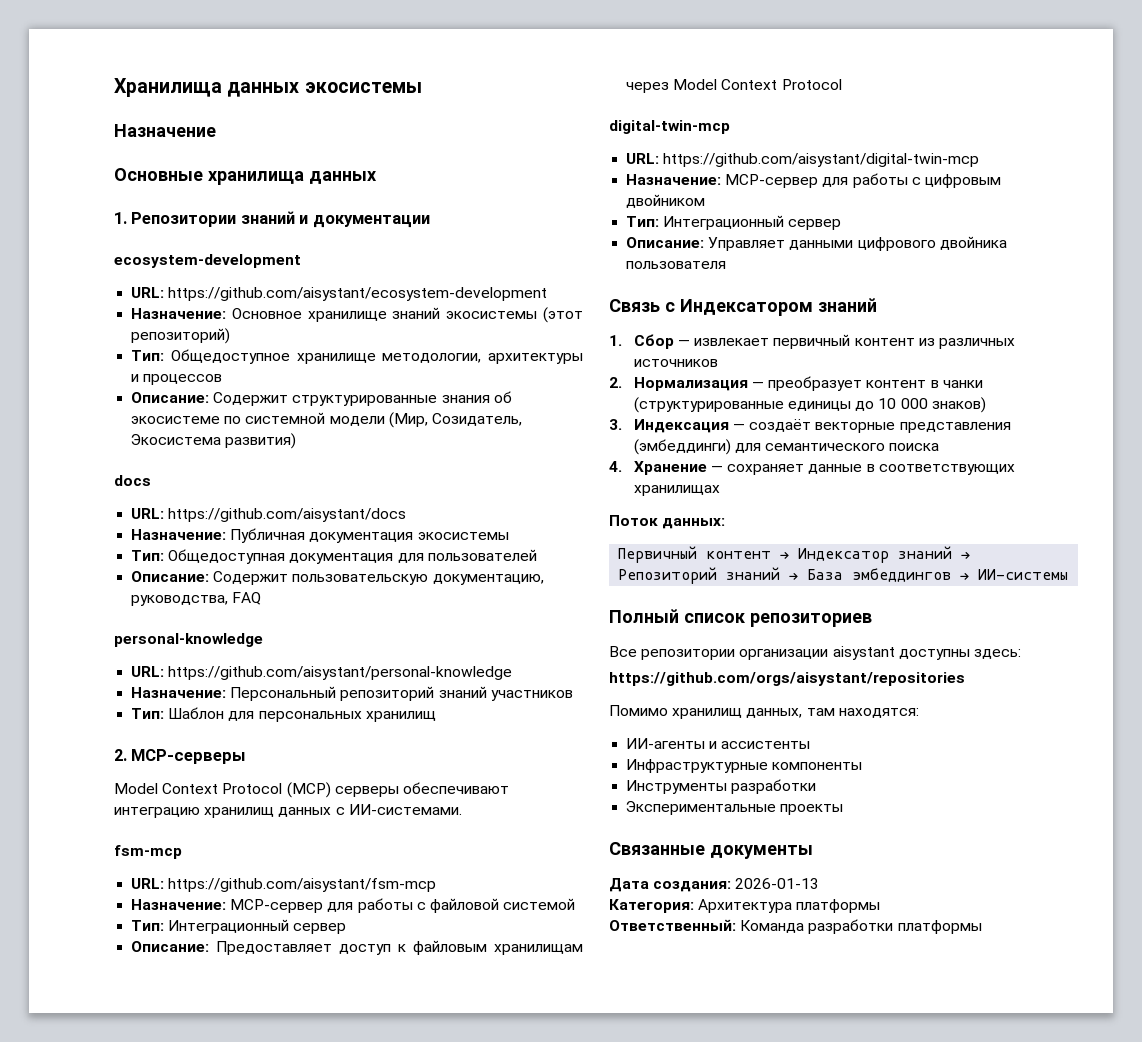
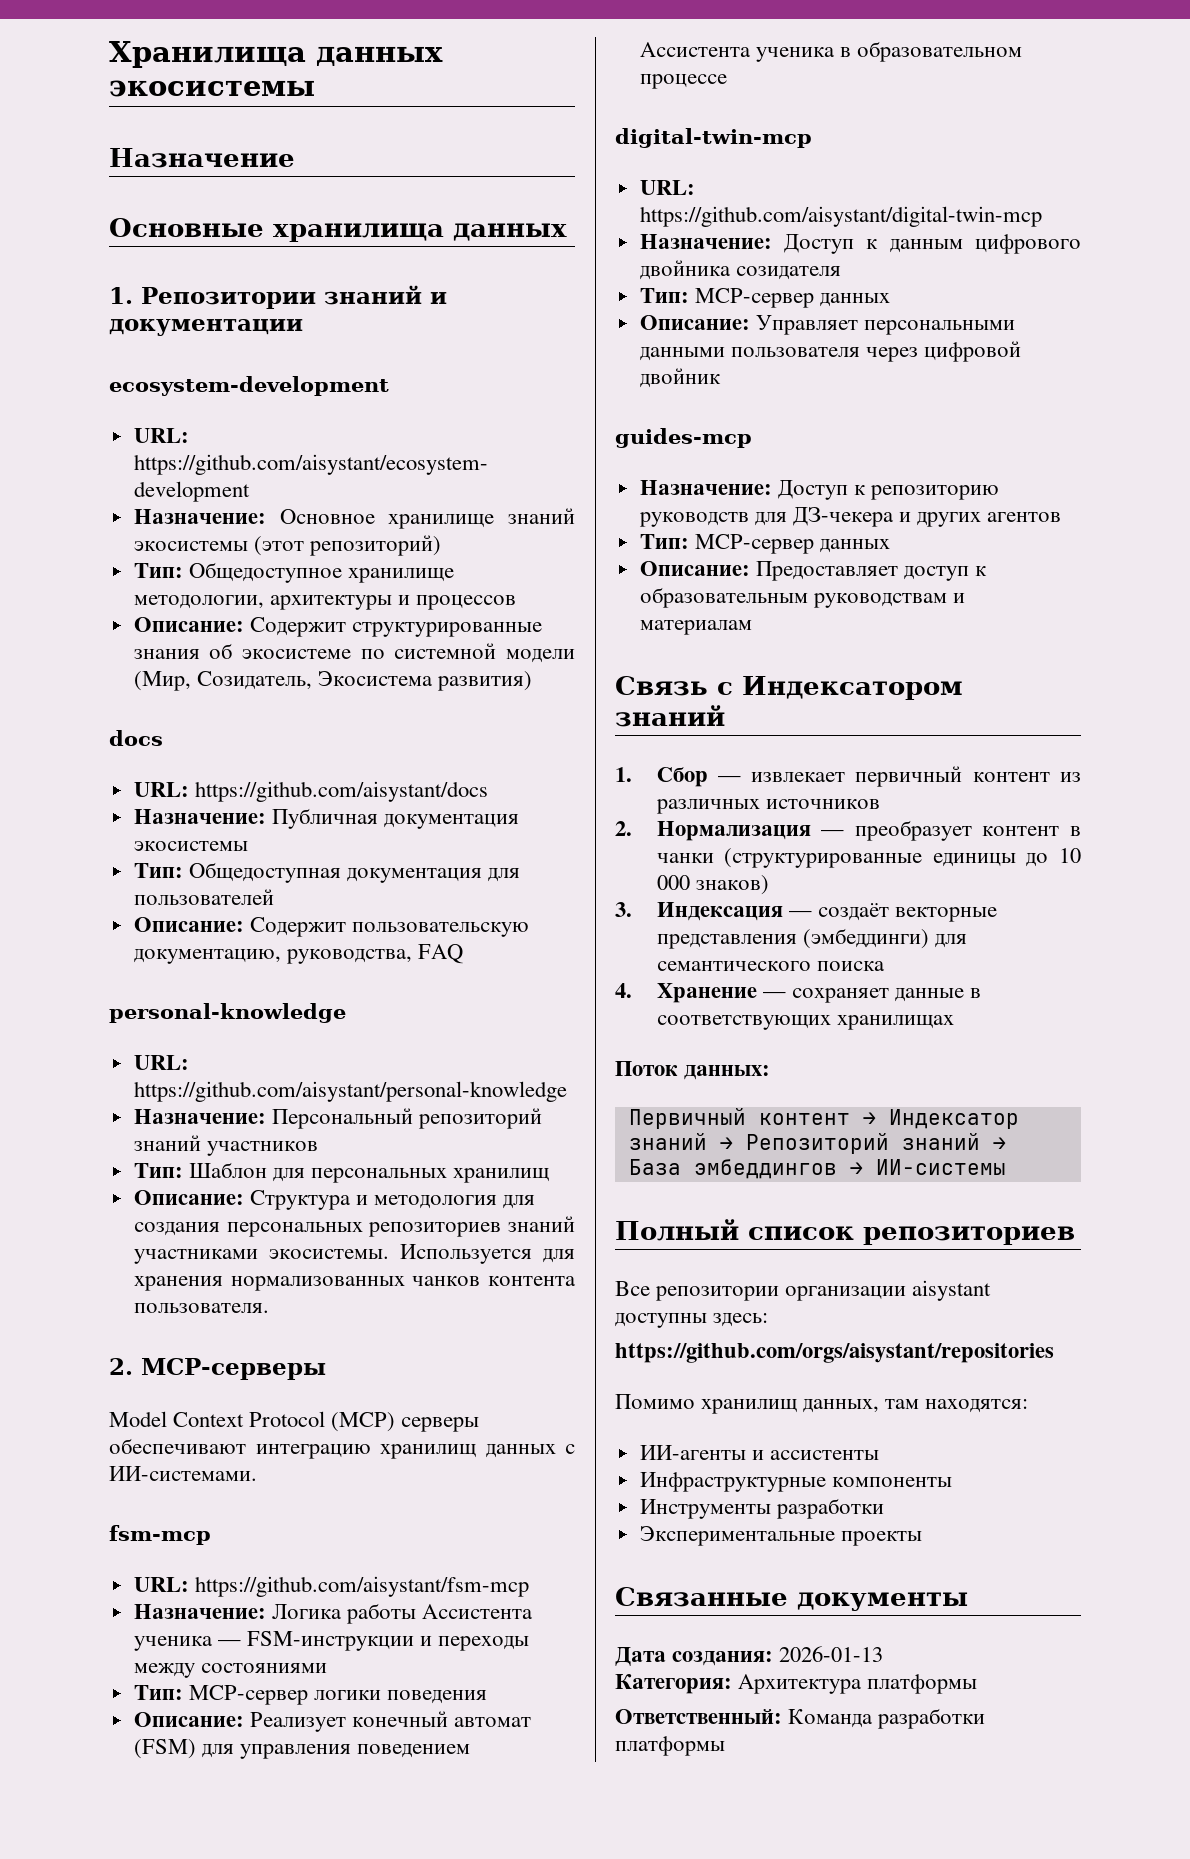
(436, 716) none -> [133,1190,536,1210] [133,1216,575,1237] [133,1244,575,1264] [133,1276,576,1291] [133,1303,269,1313] // Описание: Структура и методология для создания персональных репозиториев знаний участниками экосистемы. Используется для хранения нормализованных чанков контента пользователя.
[230,898,576,913] [131,919,347,934] [131,940,583,955] [626,79,842,93] [609,120,730,134] [626,153,980,167] [626,173,1001,188] [626,194,706,208] [626,215,842,230] MCP-сервер для работы с файловой системой // Тип: Интеграционный сервер // Описание: Предоставляет доступ к файловым хранилищам через Model Context Protocol // digital-twin-mcp // URL: https://github.com/aisystant/digital-twin-mcp // Назначение: MCP-сервер для работы с цифровым двойником // Тип: Интеграционный сервер -> [271,1603,533,1624] [133,1631,530,1651] [133,1663,327,1678] [133,1685,487,1705] [133,1711,531,1732] [133,1739,470,1759] [639,41,1022,62] [639,74,727,89] [615,128,812,148] [639,180,695,195] [639,206,1042,227] [639,234,1081,254] [639,260,841,280] [639,288,890,308] Логика работы Ассистента ученика — FSM-инструкции и переходы между состояниями // Тип: MCP-сервер логики поведения // Описание: Реализует конечный автомат (FSM) для управления поведением Ассистента ученика в образовательном процессе // digital-twin-mcp // URL: https://github.com/aisystant/digital-twin-mcp // Назначение: Доступ к данным цифрового двойника созидателя // Тип: MCP-сервер данных
[789,236,1007,251] [626,261,727,269] данными цифрового двойника пользователя -> [863,320,1015,335] [639,341,1021,362] [639,368,721,388] [615,428,752,448] [639,480,999,500] [638,507,1062,527] [639,534,890,554] [639,561,987,581] [639,587,965,608] [639,620,752,635] персональными данными пользователя через цифровой двойник // guides-mcp // Назначение: Доступ к репозиторию руководств для ДЗ-чекера и других агентов // Тип: MCP-сервер данных // Описание: Предоставляет доступ к образовательным руководствам и материалам

